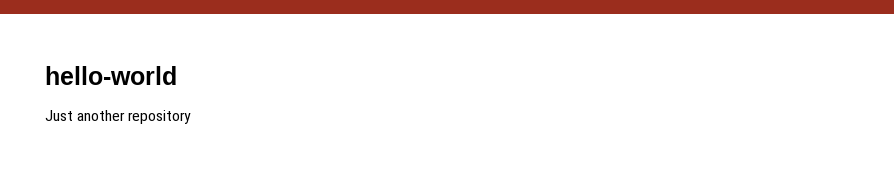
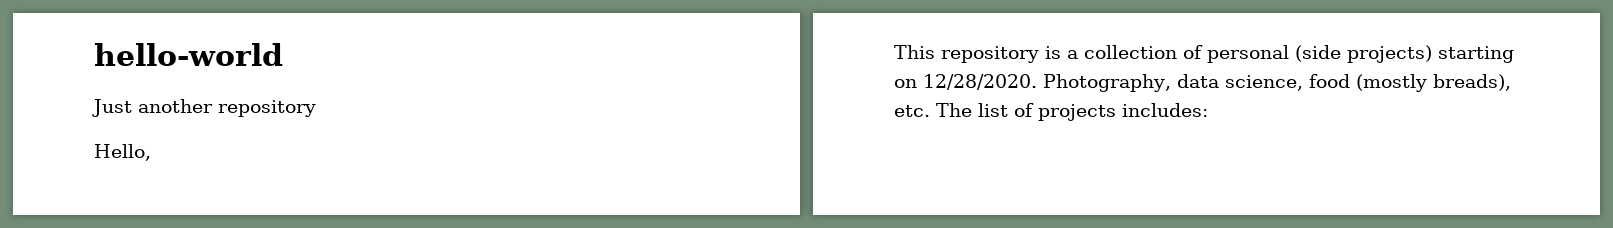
(192, 117) none -> [94,144,151,161] [894,45,1514,63] [894,74,1511,92] [894,103,1208,121] // Hello, // This repository is a collection of personal (side projects) starting on 12/28/2020. Photography, data science, food (mostly breads), etc. The list of projects includes:

